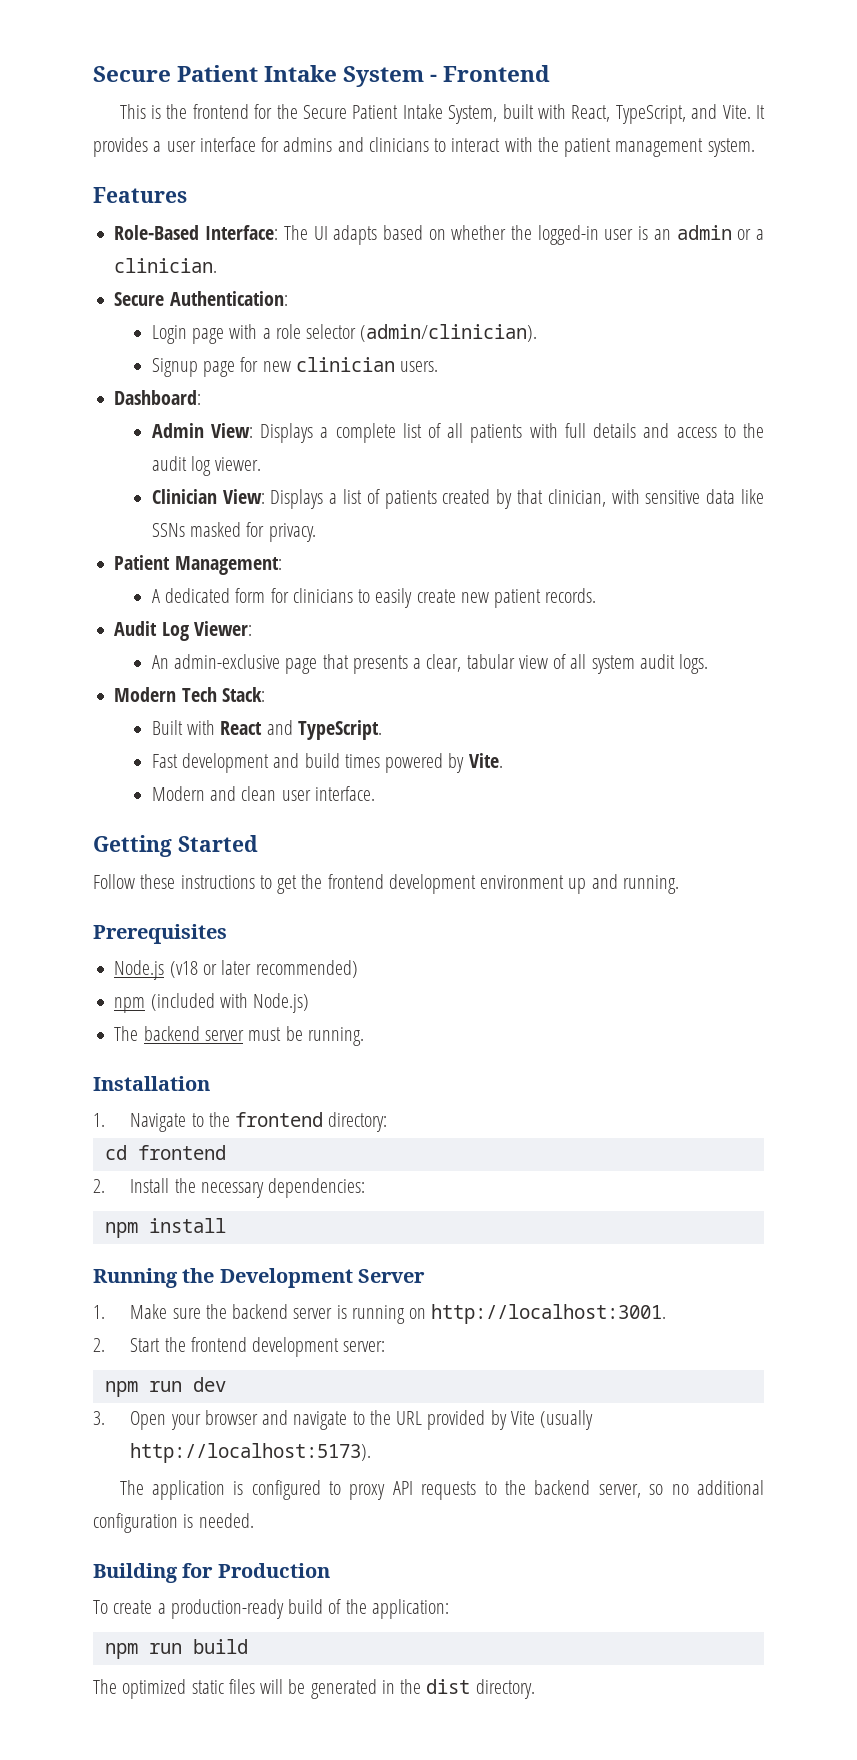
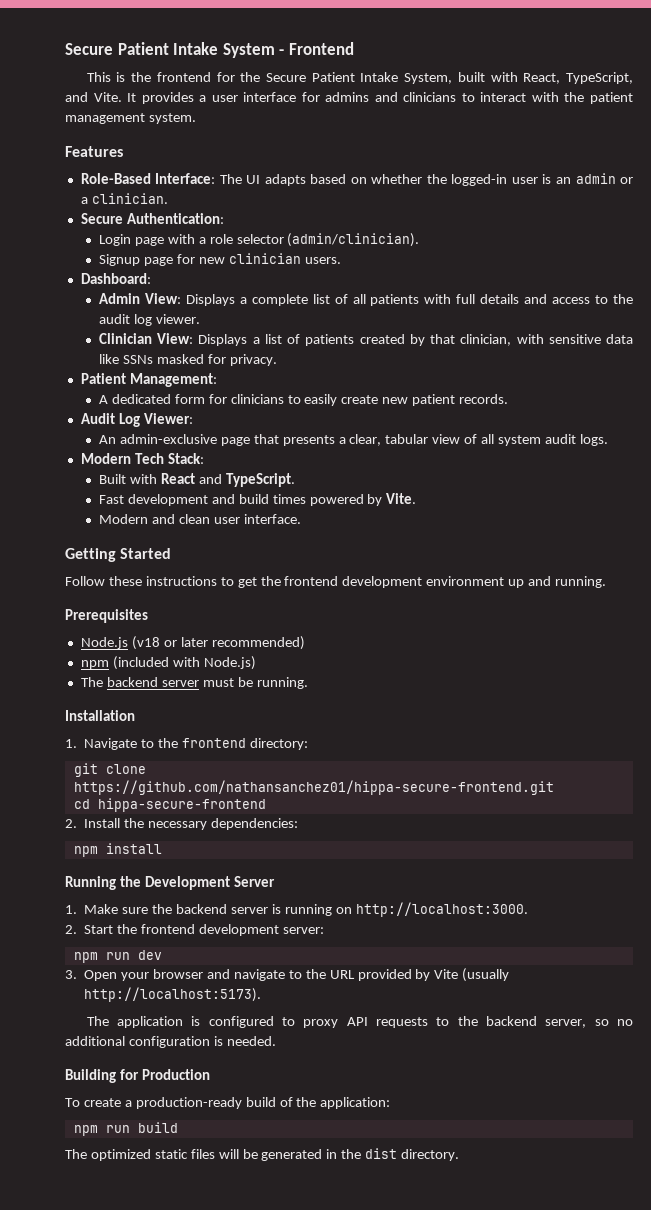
(388, 1122) none -> [73,763,146,777] [73,780,554,795] // git clone https://github.com/nathansanchez01/hippa-secure-frontend.git
[137,1145,226,1160] frontend -> [97,798,266,812] hippa-secure-frontend
[431,1304,667,1324] http://localhost:3001. -> [355,902,528,917] http://localhost:3000.

